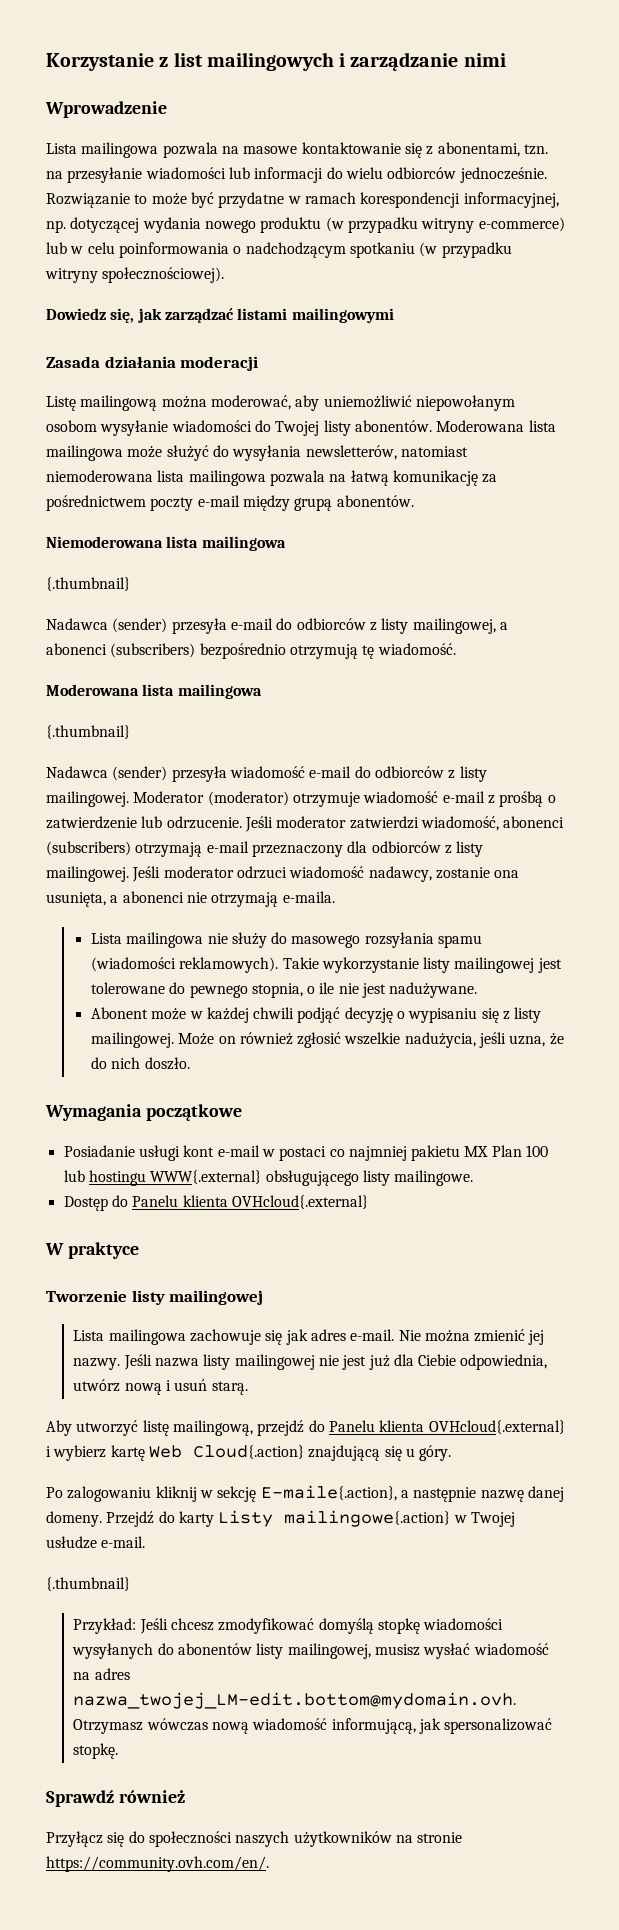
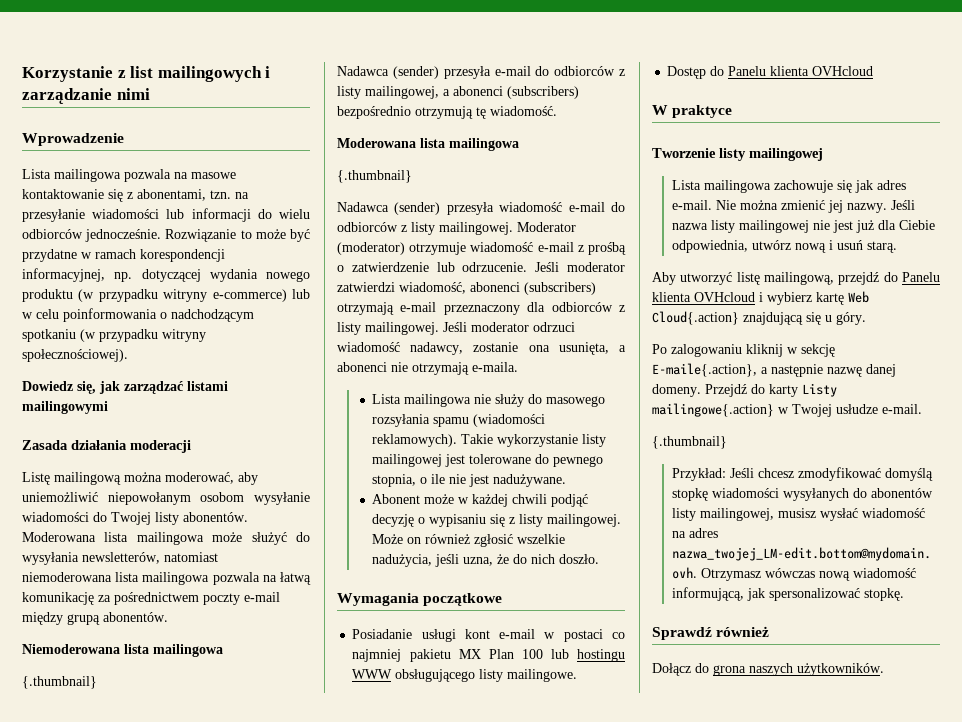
[150,1170,262,1184] WWW{.external} -> [352,669,393,679] WWW
[231,1195,368,1209] OVHcloud{.external} -> [812,66,874,76] OVHcloud
[428,1420,565,1434] OVHcloud{.external} -> [694,292,755,302] OVHcloud
[46,1831,463,1847] [46,1856,269,1872] Przyłącz się do społeczności naszych użytkowników na stronie https://community.ovh.com/en/. -> [652,663,884,676] Dołącz do grona naszych użytkowników.

